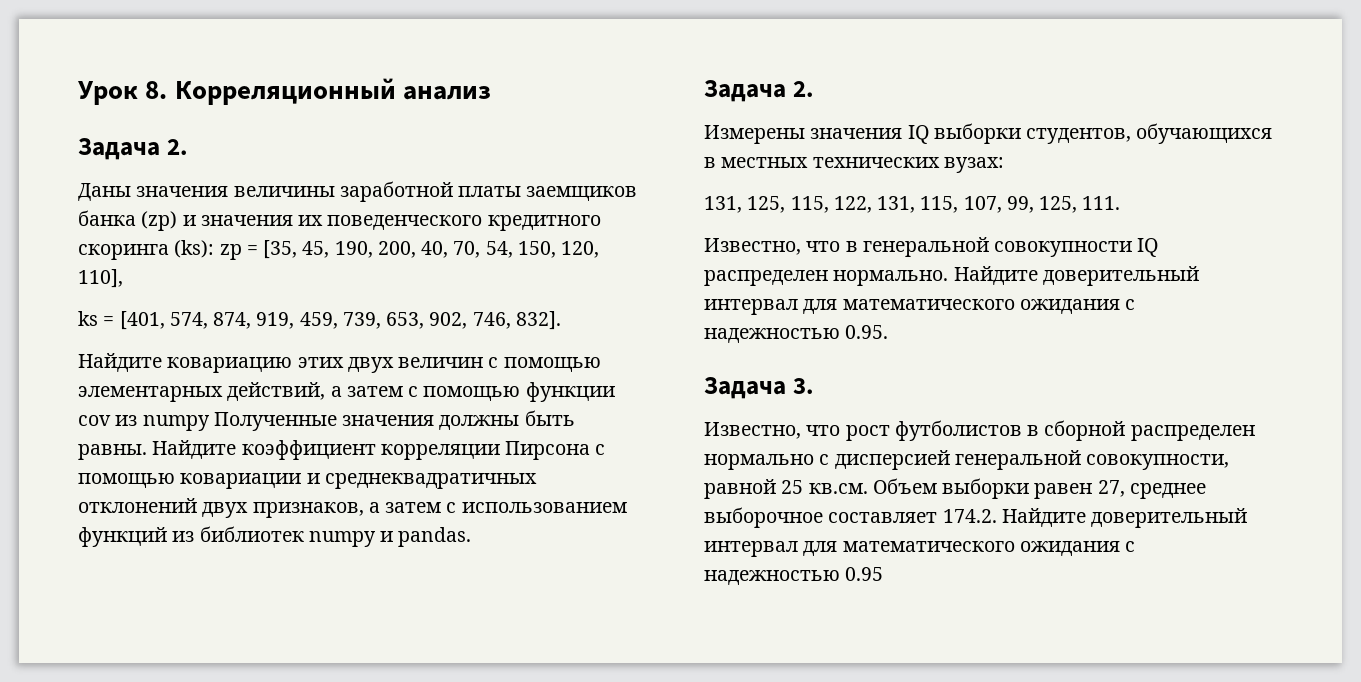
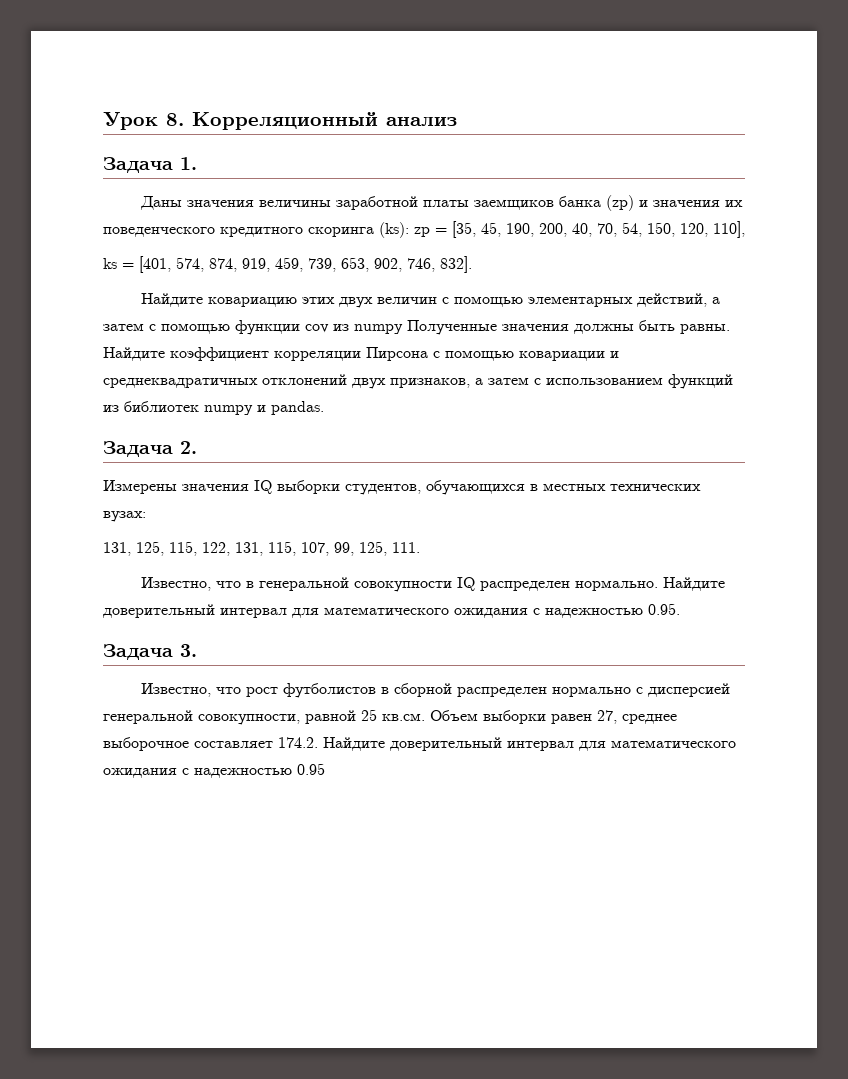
[166,139,188,155] 2. -> [180,157,197,170] 1.

